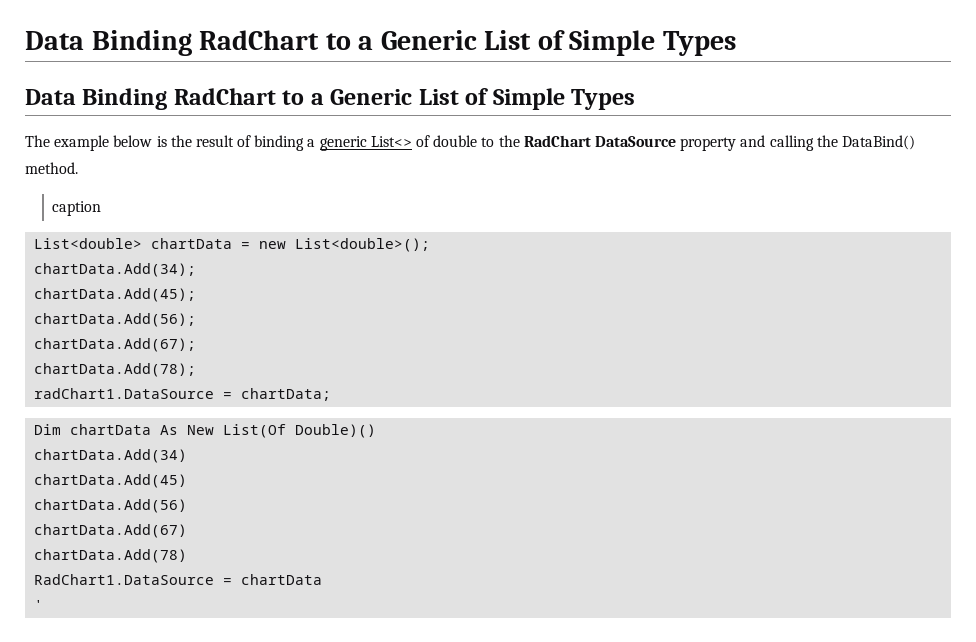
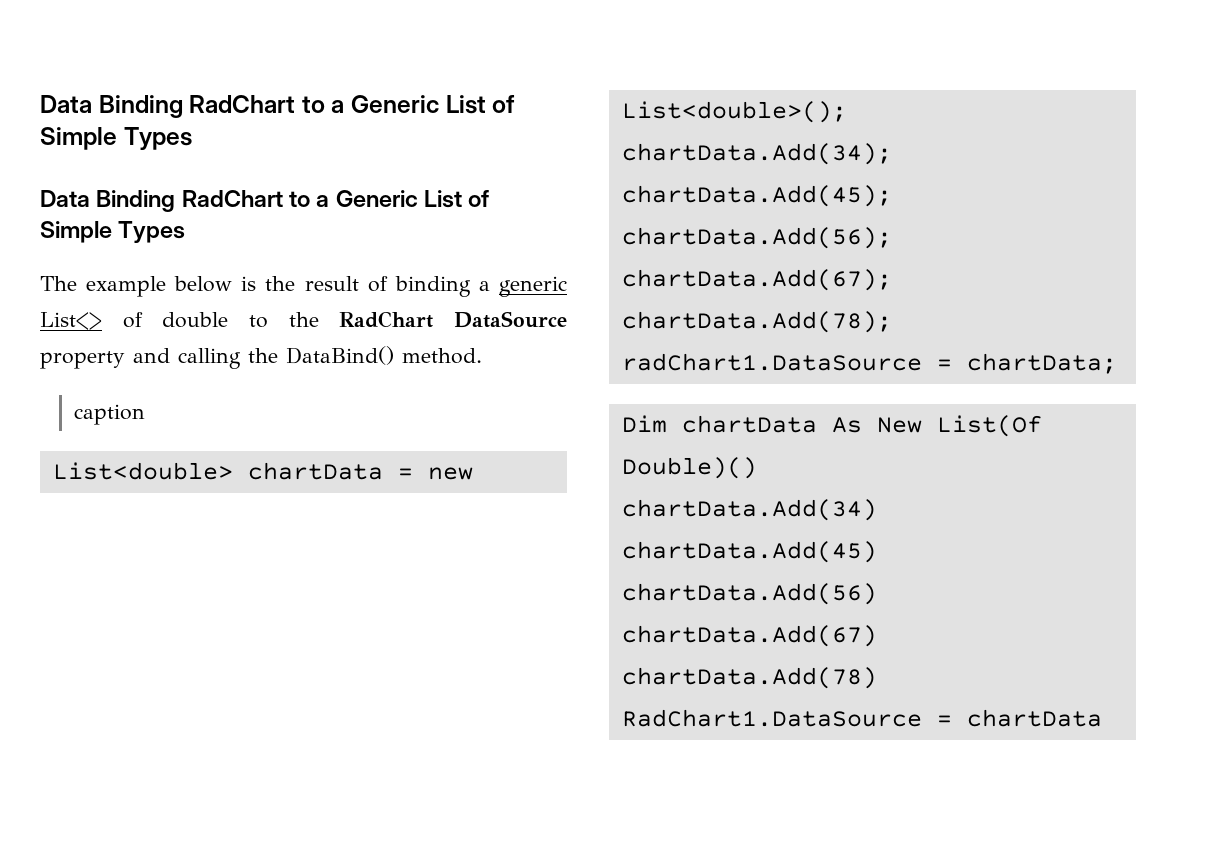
[34,600,44,610] // ' -> (1102, 718) none

